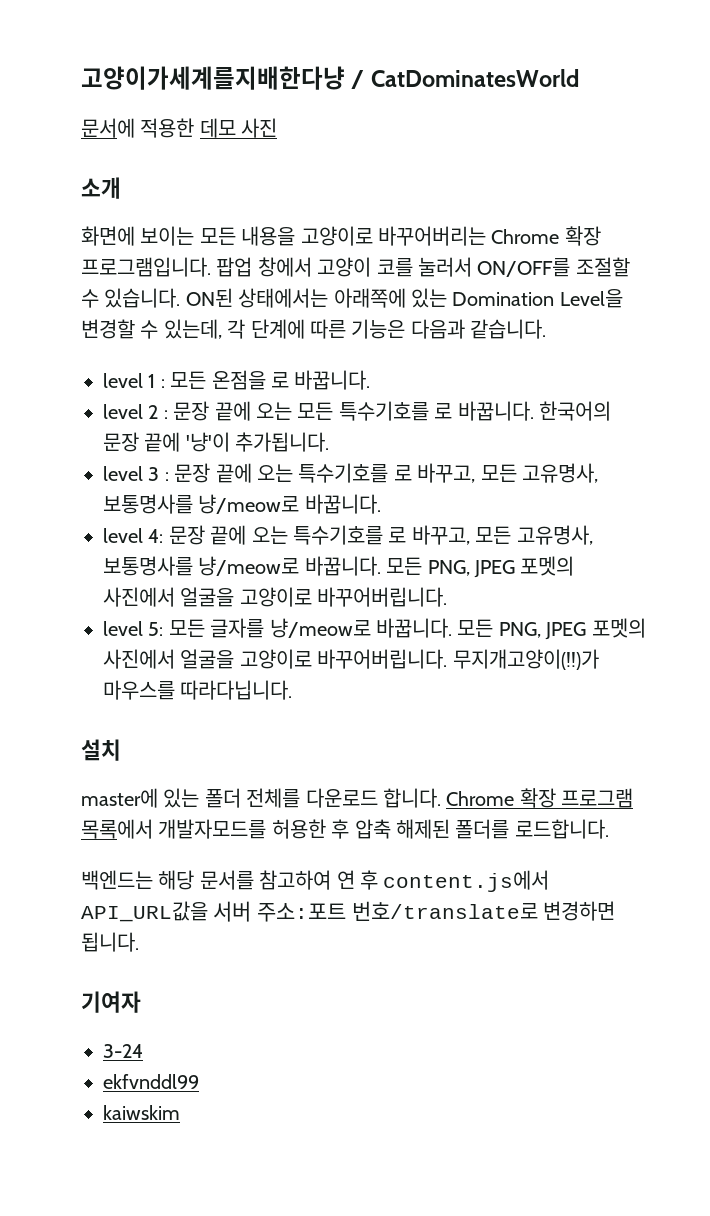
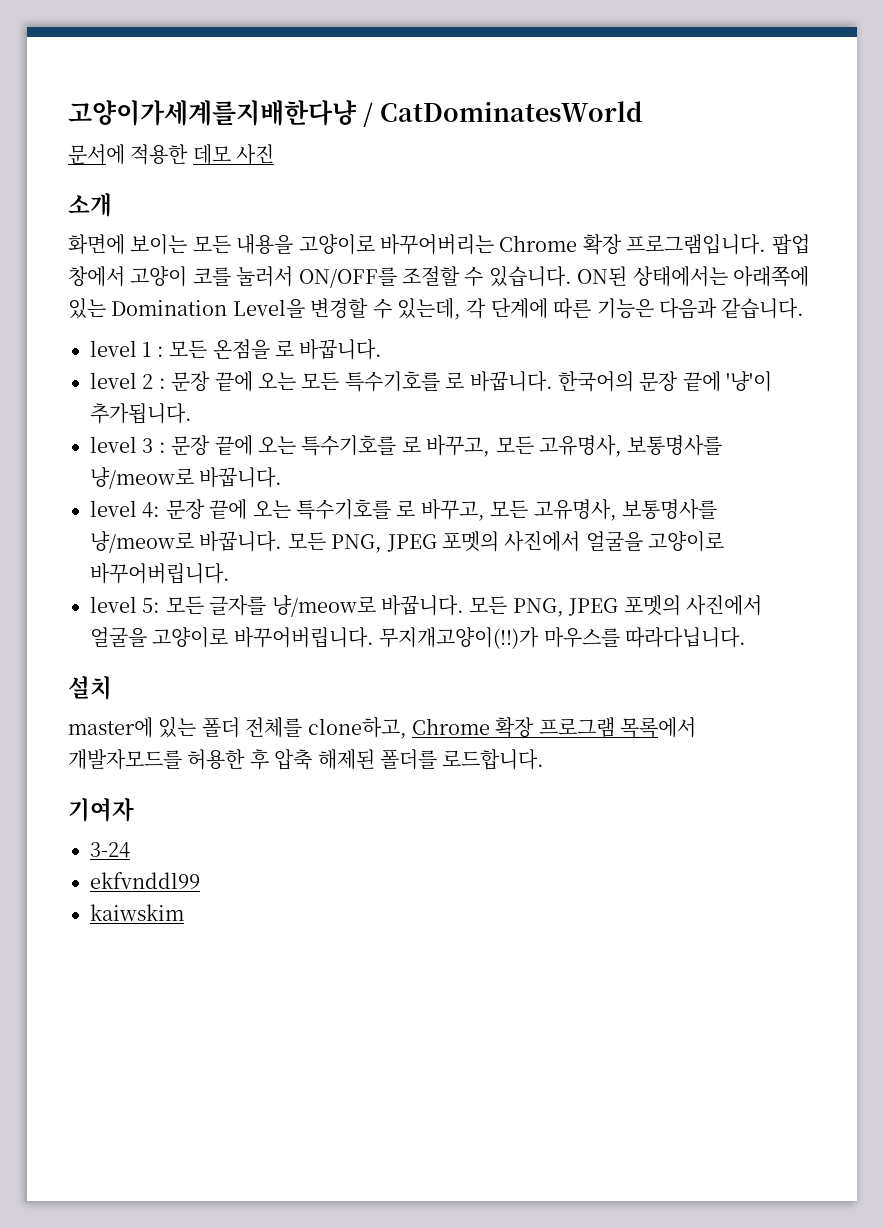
[305,788,441,808] 다운로드 합니다. -> [307,717,407,739] clone하고,
[81,870,550,892] [81,901,616,922] [81,932,139,952] // 백엔드는 해당 문서를 참고하여 연 후 content.js에서 API_URL값을 서버 주소:포트 번호/translate로 변경하면 됩니다. -> (545, 759) none

